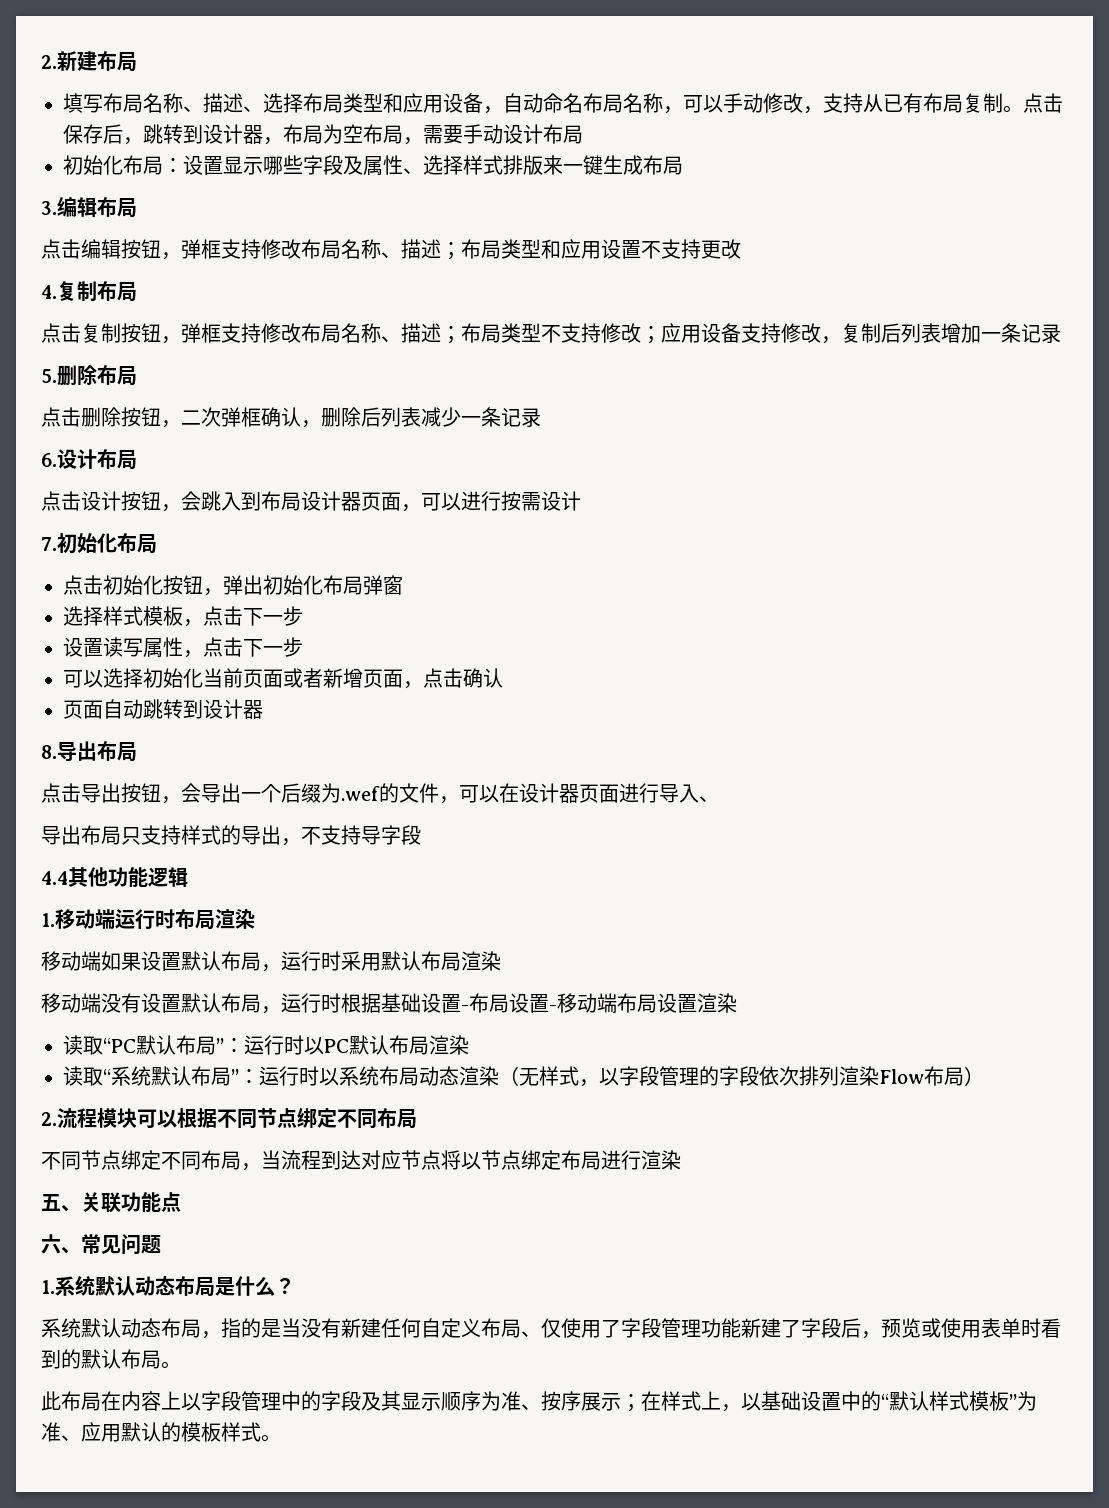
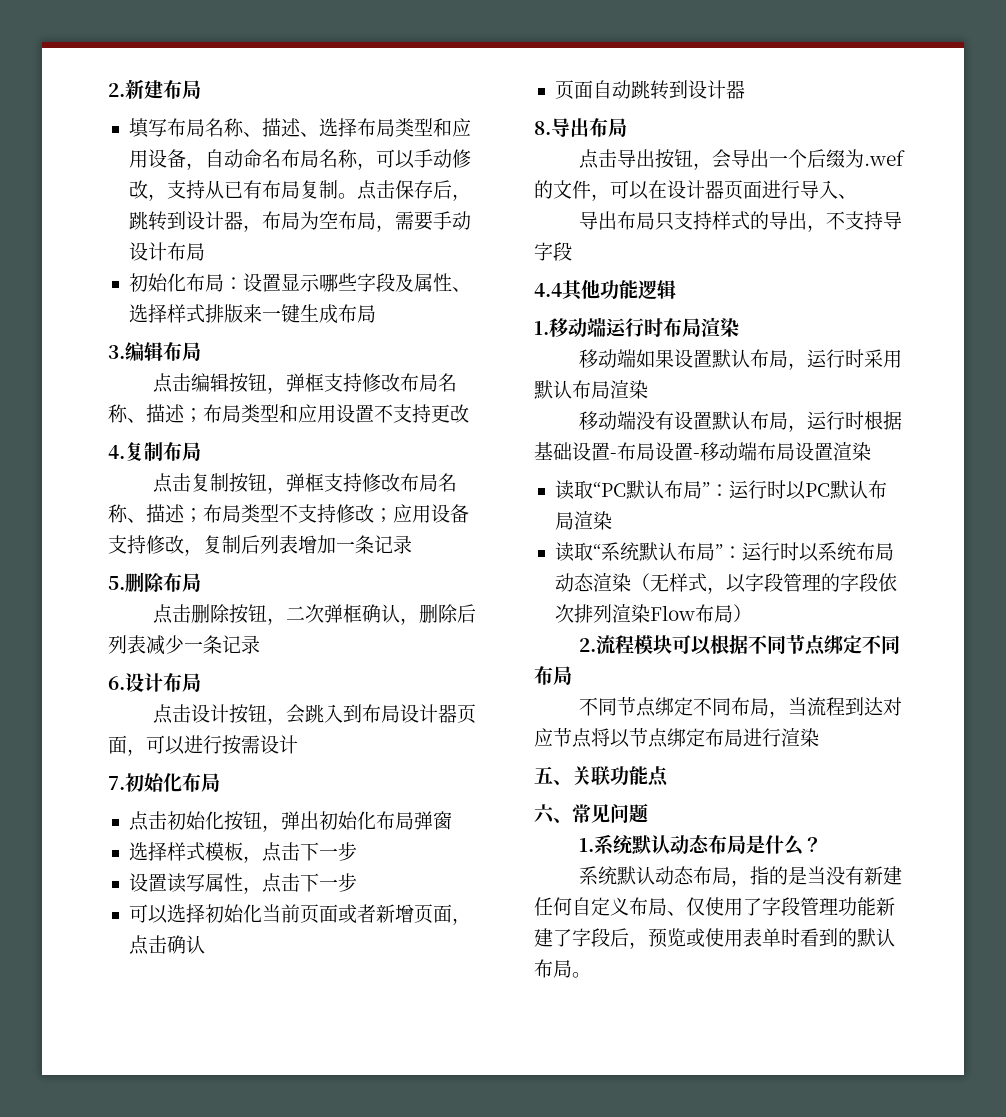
[41,1391,1037,1412] [41,1422,281,1442] // 此布局在内容上以字段管理中的字段及其显示顺序为准、按序展示；在样式上，以基础设置中的“默认样式模板”为准、应用默认的模板样式。 -> (591, 975) none

